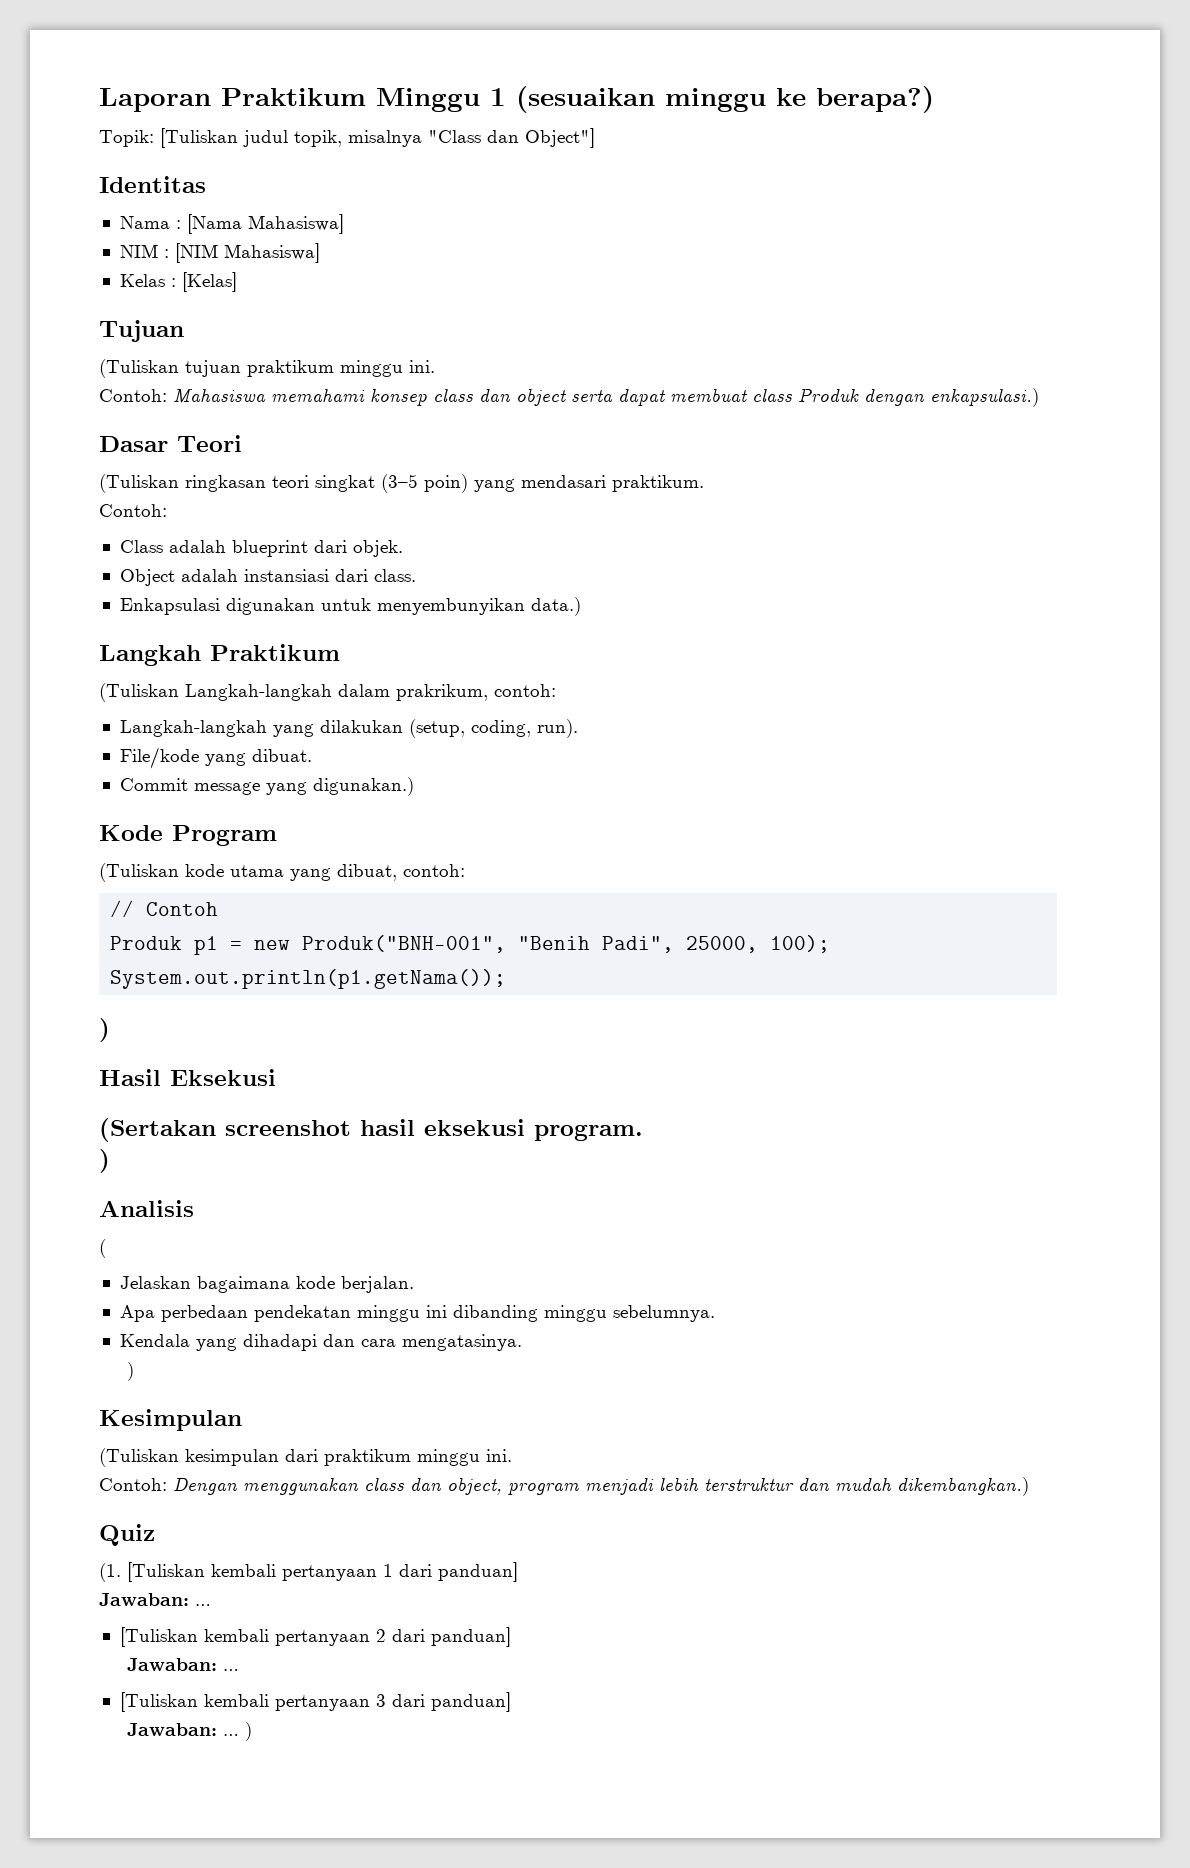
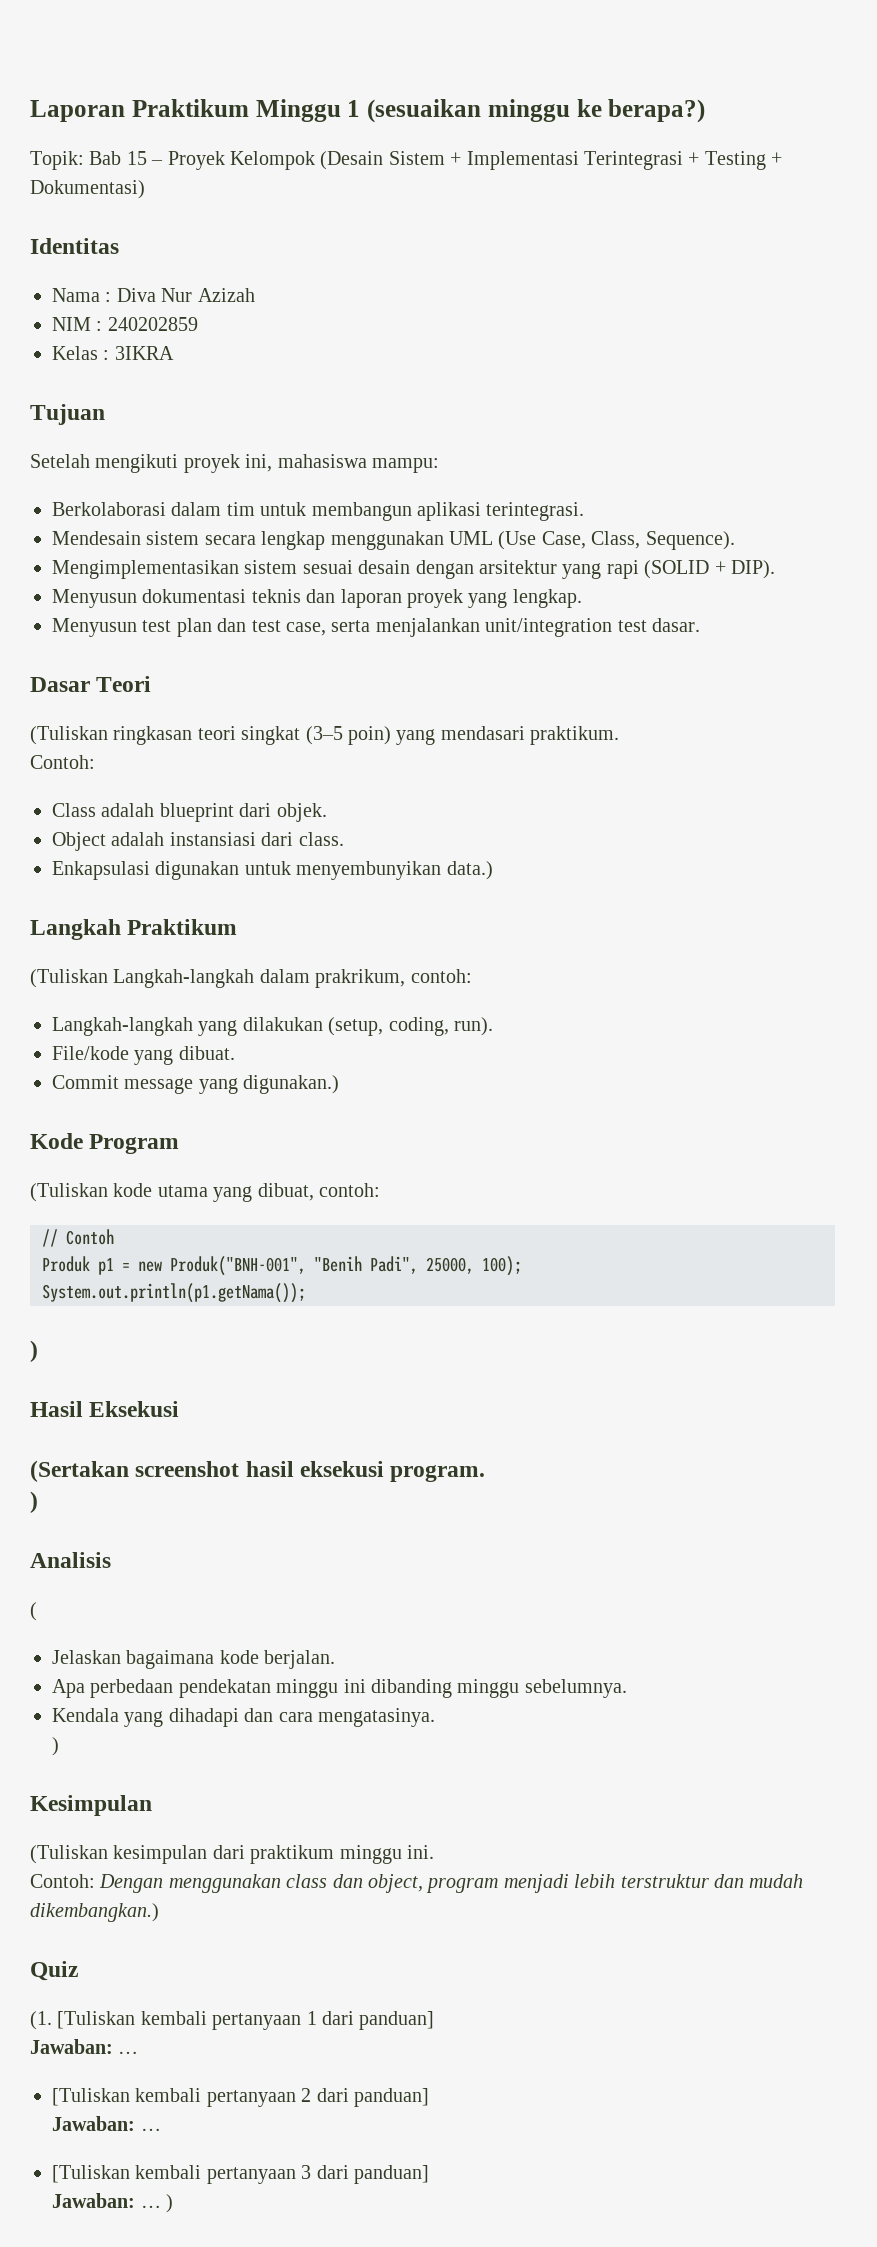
[160,128,595,148] [Tuliskan judul topik, misalnya "Class dan Object"] -> [89,151,783,170] [30,180,145,199] Bab 15 – Proyek Kelompok (Desain Sistem + Implementasi Terintegrasi + Testing + Dokumentasi)
[186,214,344,234] [Nama Mahasiswa] -> [116,288,255,302] Diva Nur Azizah
[174,243,320,263] [NIM Mahasiswa] -> [107,317,198,331] 240202859
[181,272,237,292] [Kelas] -> [114,346,174,360] 3IKRA
[99,359,435,378] [99,388,1039,407] (Tuliskan tujuan praktikum minggu ini. // Contoh: Mahasiswa memahami konsep class dan object serta dapat membuat class Produk dengan enkapsulasi.) -> [30,454,439,473] [52,502,585,521] [52,531,735,550] [52,560,775,579] [52,589,582,608] [52,618,700,637] Setelah mengikuti proyek ini, mahasiswa mampu: // Berkolaborasi dalam tim untuk membangun aplikasi terintegrasi. // Mendesain sistem secara lengkap menggunakan UML (Use Case, Class, Sequence). // Mengimplementasikan sistem sesuai desain dengan arsitektur yang rapi (SOLID + DIP). // Menyusun dokumentasi teknis dan laporan proyek yang lengkap. // Menyusun test plan dan test case, serta menjalankan unit/integration test dasar.

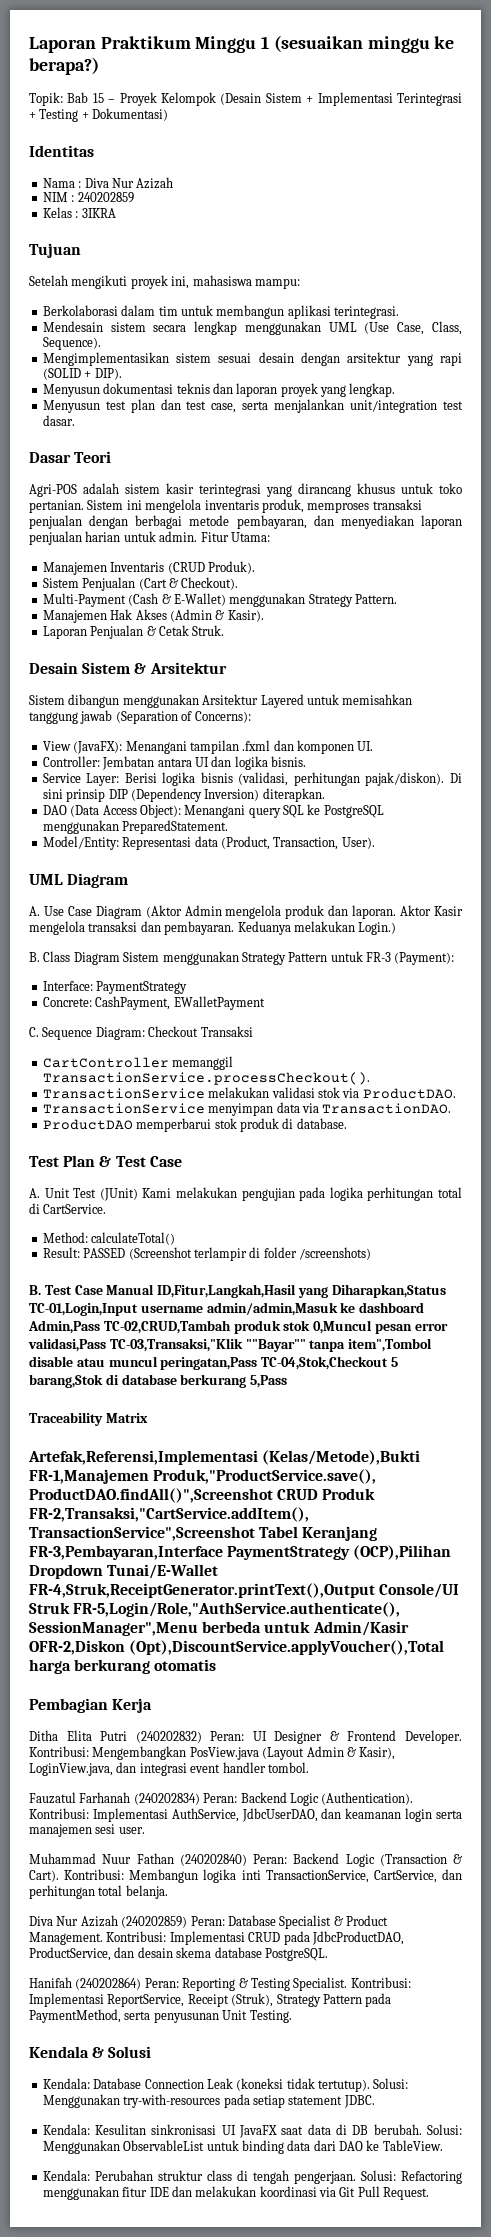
[30,726,620,745] [30,755,95,769] [52,803,327,822] [52,832,344,851] [52,861,493,880] [30,919,238,940] [30,969,472,988] [52,1017,493,1036] [52,1046,235,1065] [52,1075,340,1094] [30,1133,180,1154] [30,1183,380,1202] [42,1229,114,1247] [42,1256,522,1276] [42,1283,306,1303] [30,1340,38,1362] [30,1401,180,1417] [30,1460,486,1482] [30,1491,38,1513] [30,1552,111,1568] [30,1602,37,1621] [52,1650,336,1669] [52,1679,627,1698] [52,1708,435,1727] [52,1737,60,1756] [30,1795,152,1816] [30,1845,434,1864] [30,1874,804,1893] [30,1903,159,1922] [30,1961,78,1981] [30,2011,435,2030] [30,2039,139,2054] [52,2088,429,2107] [52,2116,161,2131] [52,2165,429,2184] [52,2193,174,2213] (Tuliskan ringkasan teori singkat (3–5 poin) yang mendasari praktikum. // Contoh: // Class adalah blueprint dari objek. // Object adalah instansiasi dari class. // Enkapsulasi digunakan untuk menyembunyikan data.) // Langkah Praktikum // (Tuliskan Langkah-langkah dalam prakrikum, contoh: // Langkah-langkah yang dilakukan (setup, coding, run). // File/kode yang dibuat. // Commit message yang digunakan.) // Kode Program // (Tuliskan kode utama yang dibuat, contoh: // // Contoh // Produk p1 = new Produk("BNH-001", "Benih Padi", 25000, 100); // System.out.println(p1.getNama()); // ) // Hasil Eksekusi // (Sertakan screenshot hasil eksekusi program. // ) // Analisis // ( // Jelaskan bagaimana kode berjalan. // Apa perbedaan pendekatan minggu ini dibanding minggu sebelumnya. // Kendala yang dihadapi dan cara mengatasinya. // ) // Kesimpulan // (Tuliskan kesimpulan dari praktikum minggu ini. // Contoh: Dengan menggunakan class dan object, program menjadi lebih terstruktur dan mudah dikembangkan.) // Quiz // (1. [Tuliskan kembali pertanyaan 1 dari panduan] // Jawaban: … // [Tuliskan kembali pertanyaan 2 dari panduan] // Jawaban: … // [Tuliskan kembali pertanyaan 3 dari panduan] // Jawaban: … ) -> [29,483,462,497] [29,499,422,513] [29,515,463,529] [29,531,270,545] [42,561,255,575] [42,577,239,591] [42,593,397,607] [42,609,264,623] [42,625,225,639] [29,662,227,674] [29,694,413,708] [29,710,251,724] [42,740,374,754] [42,756,306,770] [42,772,462,786] [42,788,325,802] [42,804,384,818] [42,820,229,834] [42,836,375,850] [29,873,129,888] [29,905,464,919] [29,921,397,935] [29,951,455,965] [42,981,188,994] [42,996,265,1010] [29,1026,253,1040] [42,1056,234,1070] [42,1072,370,1085] [42,1087,456,1099] [42,1102,452,1116] [42,1118,347,1132] [29,1155,182,1167] [29,1187,463,1201] [29,1203,107,1214] [42,1232,176,1245] [42,1247,371,1261] [29,1284,446,1298] [29,1302,425,1316] [28,1320,448,1334] [28,1338,433,1352] [29,1356,398,1370] [29,1374,288,1388] [29,1412,148,1426] [28,1450,421,1465] [29,1469,377,1484] [29,1488,376,1503] [29,1507,309,1522] [29,1526,378,1541] [29,1545,452,1560] [29,1564,219,1579] [29,1583,460,1598] [29,1602,401,1617] [29,1621,409,1636] [29,1640,445,1655] [29,1659,217,1674] [29,1698,153,1713] [29,1730,462,1744] [29,1746,396,1760] [29,1762,309,1776] [29,1792,414,1806] [29,1808,462,1822] [29,1824,145,1837] [29,1853,462,1867] [29,1869,462,1883] [29,1885,168,1899] [29,1915,388,1929] [29,1931,404,1945] [29,1947,328,1961] [29,1977,411,1991] [29,1993,392,2007] [29,2009,292,2023] [29,2046,152,2058] [42,2078,409,2092] [42,2094,375,2108] [42,2124,462,2138] [42,2140,443,2154] [42,2170,462,2184] [42,2186,430,2200] Agri-POS adalah sistem kasir terintegrasi yang dirancang khusus untuk toko pertanian. Sistem ini mengelola inventaris produk, memproses transaksi penjualan dengan berbagai metode pembayaran, dan menyediakan laporan penjualan harian untuk admin. Fitur Utama: // Manajemen Inventaris (CRUD Produk). // Sistem Penjualan (Cart & Checkout). // Multi-Payment (Cash & E-Wallet) menggunakan Strategy Pattern. // Manajemen Hak Akses (Admin & Kasir). // Laporan Penjualan & Cetak Struk. // Desain Sistem & Arsitektur // Sistem dibangun menggunakan Arsitektur Layered untuk memisahkan tanggung jawab (Separation of Concerns): // View (JavaFX): Menangani tampilan .fxml dan komponen UI. // Controller: Jembatan antara UI dan logika bisnis. // Service Layer: Berisi logika bisnis (validasi, perhitungan pajak/diskon). Di sini prinsip DIP (Dependency Inversion) diterapkan. // DAO (Data Access Object): Menangani query SQL ke PostgreSQL menggunakan PreparedStatement. // Model/Entity: Representasi data (Product, Transaction, User). // UML Diagram // A. Use Case Diagram (Aktor Admin mengelola produk dan laporan. Aktor Kasir mengelola transaksi dan pembayaran. Keduanya melakukan Login.) // B. Class Diagram Sistem menggunakan Strategy Pattern untuk FR-3 (Payment): // Interface: PaymentStrategy // Concrete: CashPayment, EWalletPayment // C. Sequence Diagram: Checkout Transaksi // CartController memanggil TransactionService.processCheckout(). // TransactionService melakukan validasi stok via ProductDAO. // TransactionService menyimpan data via TransactionDAO. // ProductDAO memperbarui stok produk di database. // Test Plan & Test Case // A. Unit Test (JUnit) Kami melakukan pengujian pada logika perhitungan total di CartService. // Method: calculateTotal() // Result: PASSED (Screenshot terlampir di folder /screenshots) // B. Test Case Manual ID,Fitur,Langkah,Hasil yang Diharapkan,Status TC-01,Login,Input username admin/admin,Masuk ke dashboard Admin,Pass TC-02,CRUD,Tambah produk stok 0,Muncul pesan error validasi,Pass TC-03,Transaksi,"Klik ""Bayar"" tanpa item",Tombol disable atau muncul peringatan,Pass TC-04,Stok,Checkout 5 barang,Stok di database berkurang 5,Pass // Traceability Matrix // Artefak,Referensi,Implementasi (Kelas/Metode),Bukti FR-1,Manajemen Produk,"ProductService.save(), ProductDAO.findAll()",Screenshot CRUD Produk FR-2,Transaksi,"CartService.addItem(), TransactionService",Screenshot Tabel Keranjang FR-3,Pembayaran,Interface PaymentStrategy (OCP),Pilihan Dropdown Tunai/E-Wallet FR-4,Struk,ReceiptGenerator.printText(),Output Console/UI Struk FR-5,Login/Role,"AuthService.authenticate(), SessionManager",Menu berbeda untuk Admin/Kasir OFR-2,Diskon (Opt),DiscountService.applyVoucher(),Total harga berkurang otomatis // Pembagian Kerja // Ditha Elita Putri (240202832) Peran: UI Designer & Frontend Developer. Kontribusi: Mengembangkan PosView.java (Layout Admin & Kasir), LoginView.java, dan integrasi event handler tombol. // Fauzatul Farhanah (240202834) Peran: Backend Logic (Authentication). Kontribusi: Implementasi AuthService, JdbcUserDAO, dan keamanan login serta manajemen sesi user. // Muhammad Nuur Fathan (240202840) Peran: Backend Logic (Transaction & Cart). Kontribusi: Membangun logika inti TransactionService, CartService, dan perhitungan total belanja. // Diva Nur Azizah (240202859) Peran: Database Specialist & Product Management. Kontribusi: Implementasi CRUD pada JdbcProductDAO, ProductService, dan desain skema database PostgreSQL. // Hanifah (240202864) Peran: Reporting & Testing Specialist. Kontribusi: Implementasi ReportService, Receipt (Struk), Strategy Pattern pada PaymentMethod, serta penyusunan Unit Testing. // Kendala & Solusi // Kendala: Database Connection Leak (koneksi tidak tertutup). Solusi: Menggunakan try-with-resources pada setiap statement JDBC. // Kendala: Kesulitan sinkronisasi UI JavaFX saat data di DB berubah. Solusi: Menggunakan ObservableList untuk binding data dari DAO ke TableView. // Kendala: Perubahan struktur class di tengah pengerjaan. Solusi: Refactoring menggunakan fitur IDE dan melakukan koordinasi via Git Pull Request.

